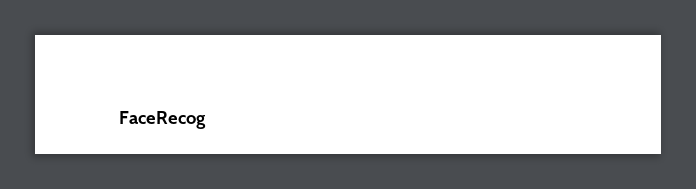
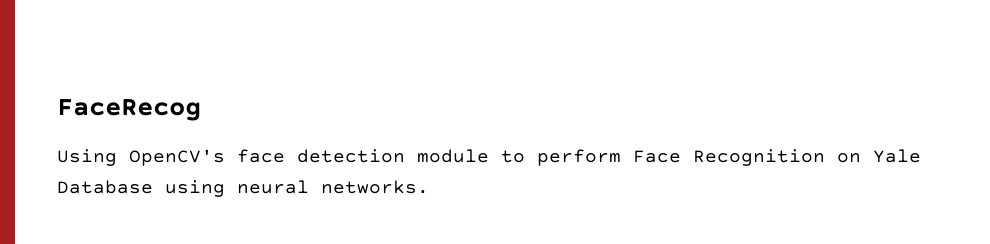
(206, 120) none -> [57,149,921,166] [57,180,429,197] // Using OpenCV's face detection module to perform Face Recognition on Yale Database using neural networks.

